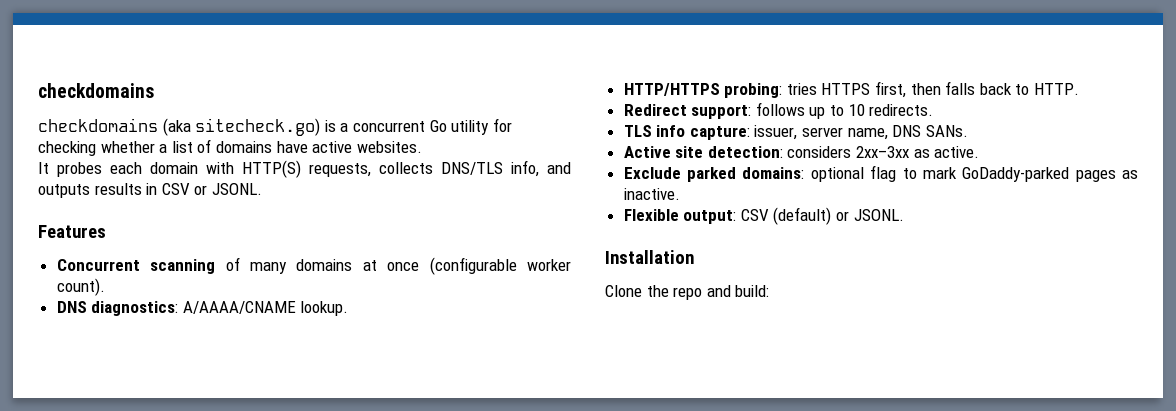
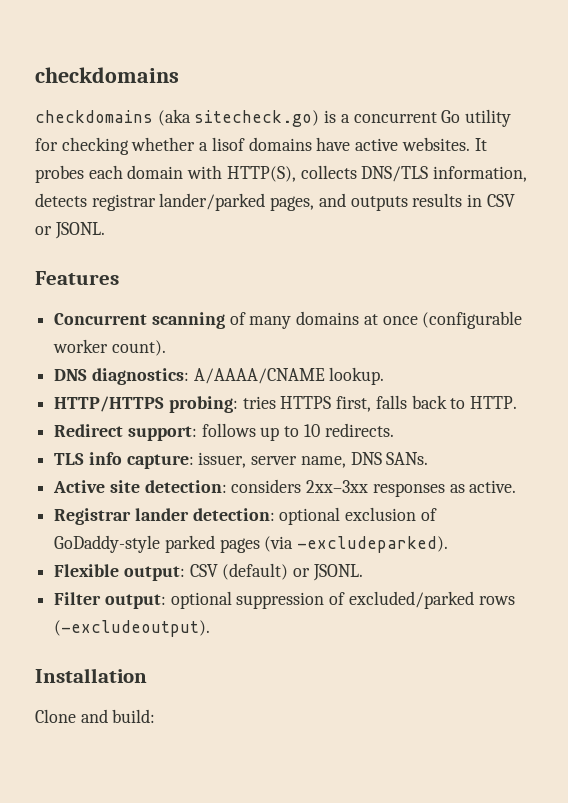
[171,139,212,153] list of -> [211,137,245,151] lisof
(422, 147) // -> (470, 144) none
[242,160,539,178] HTTP(S) requests, collects DNS/TLS info, -> [226,165,528,182] [35,193,315,211] HTTP(S), collects DNS/TLS information, detects registrar lander/parked pages,
[910,83,941,95] then -> (372, 404) none
(910, 152) none -> [372,483,445,497] responses
[623,165,1138,182] [623,188,680,200] Exclude parked domains: optional flag to mark GoDaddy-parked pages as inactive. -> [54,507,437,525] [54,535,449,553] Registrar lander detection: optional exclusion of GoDaddy-style parked pages (via -excludeparked).
(904, 215) none -> [54,591,515,609] [54,620,211,637] // Filter output: optional suppression of excluded/parked rows (-excludeoutput).
[646,285,703,300] the repo -> (76, 716) none

